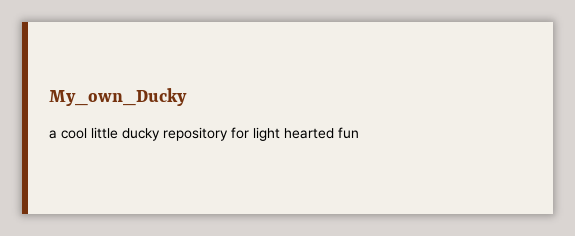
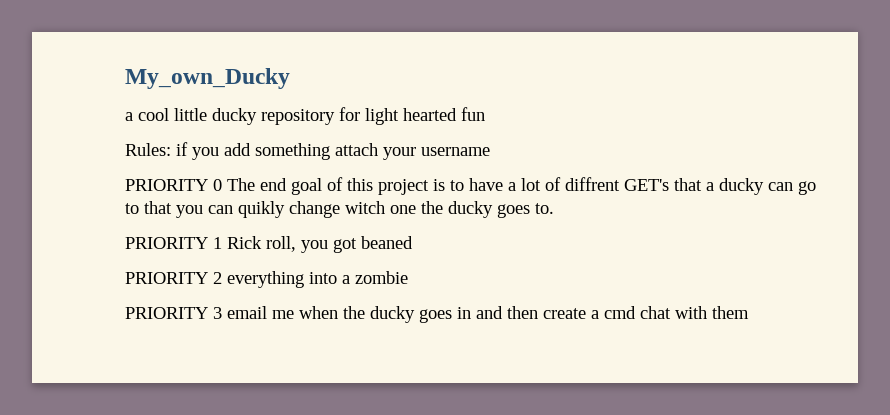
(359, 133) none -> [125,142,490,160] [125,177,816,195] [125,201,554,218] [125,236,413,253] [125,271,408,288] [125,306,749,323] // Rules: if you add something attach your username // PRIORITY 0 The end goal of this project is to have a lot of diffrent GET's that a ducky can go to that you can quikly change witch one the ducky goes to. // PRIORITY 1 Rick roll, you got beaned // PRIORITY 2 everything into a zombie // PRIORITY 3 email me when the ducky goes in and then create a cmd chat with them

